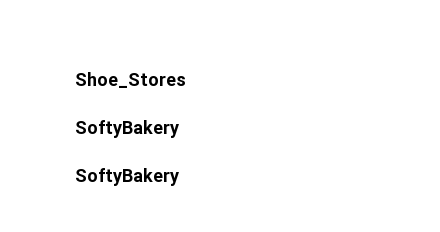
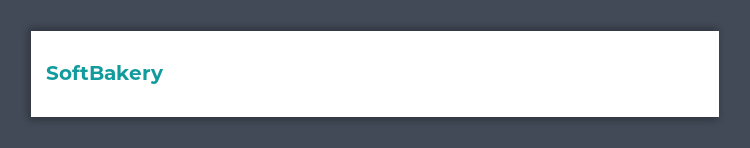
[75,72,186,88] [75,120,179,138] [75,168,179,186] Shoe_Stores // SoftyBakery // SoftyBakery -> [46,65,164,84] SoftBakery

